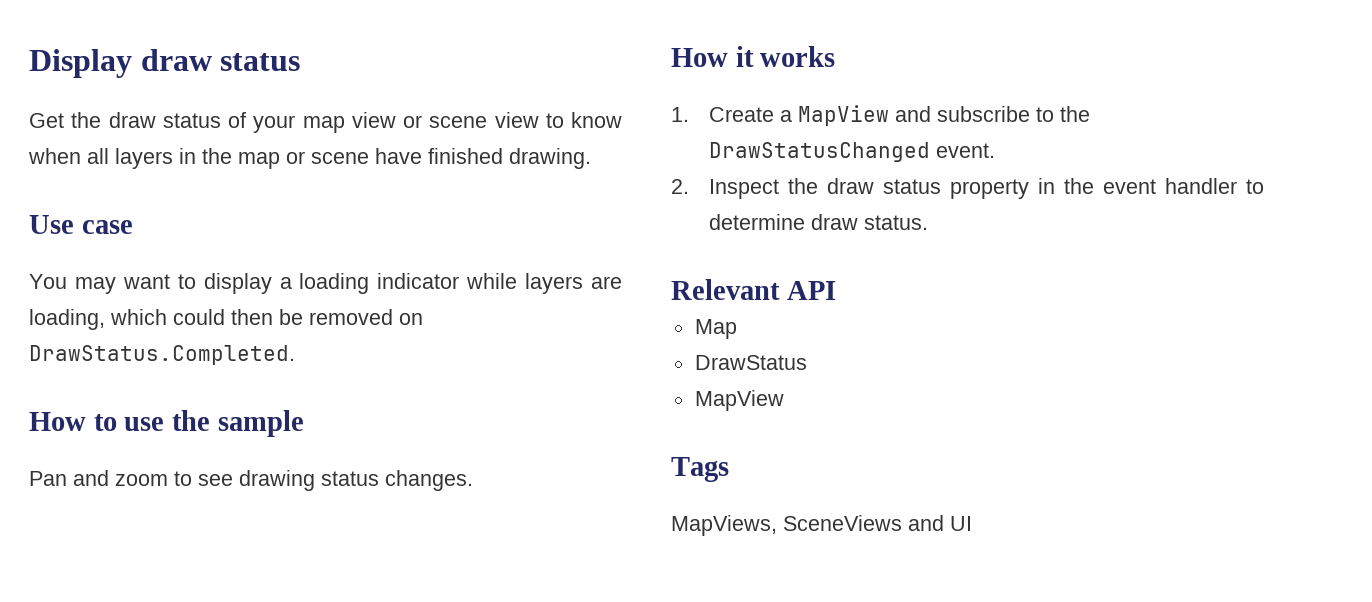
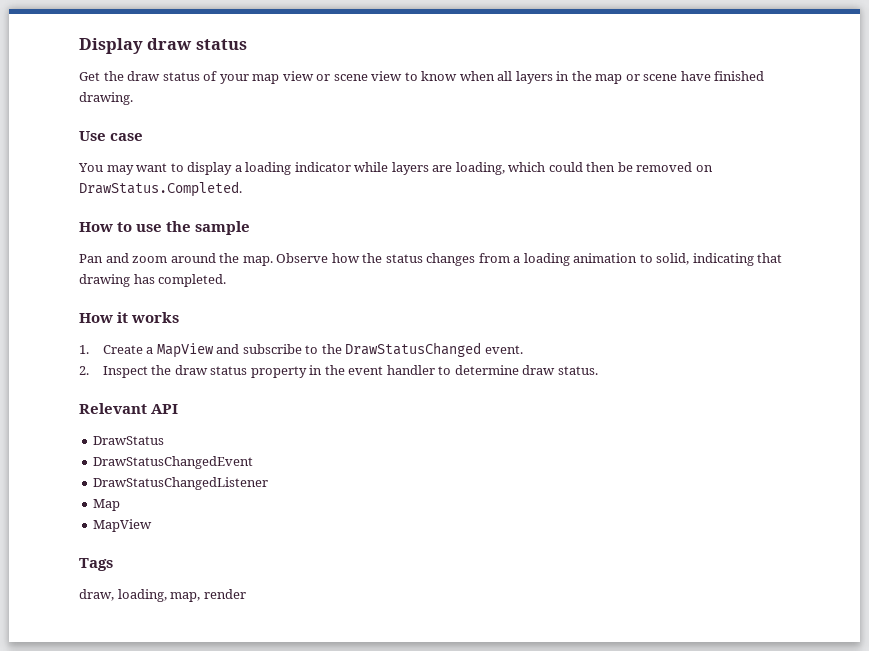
[174,470,473,491] to see drawing status changes. -> [170,253,783,266] [79,274,227,287] around the map. Observe how the status changes from a loading animation to solid, indicating that drawing has completed.
(836, 290) none -> [93,436,165,445] [93,456,254,469] [93,477,269,490] // DrawStatus // DrawStatusChangedEvent // DrawStatusChangedListener
[694,355,807,370] // DrawStatus -> (121, 505) none
[671,515,972,536] MapViews, SceneViews and UI -> [79,589,246,602] draw, loading, map, render

